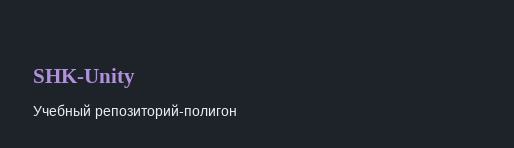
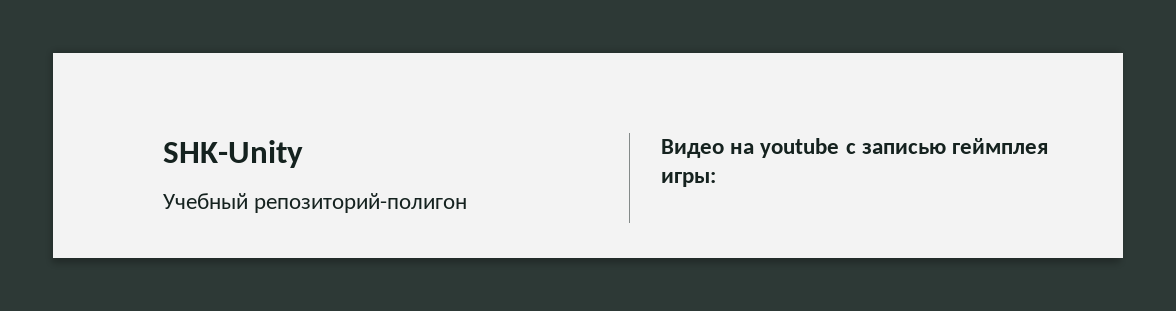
(237, 111) none -> [661,138,1049,158] [661,172,716,187] // Видео на youtube с записью геймплея игры:

